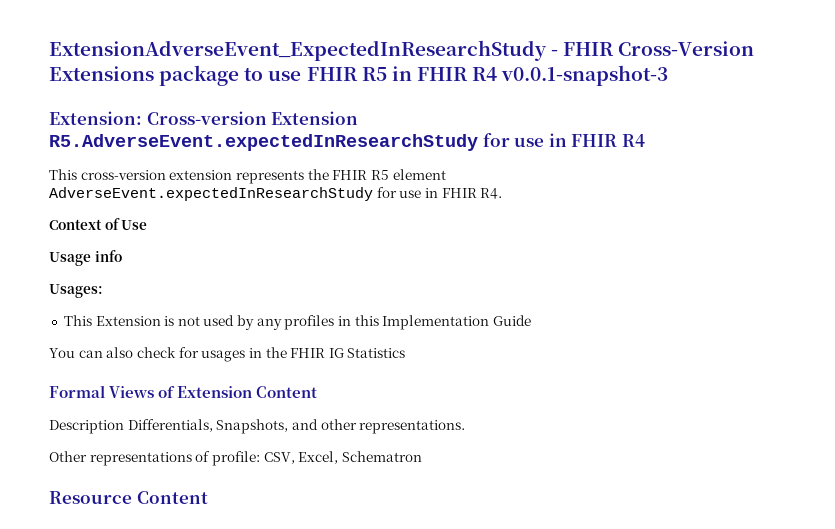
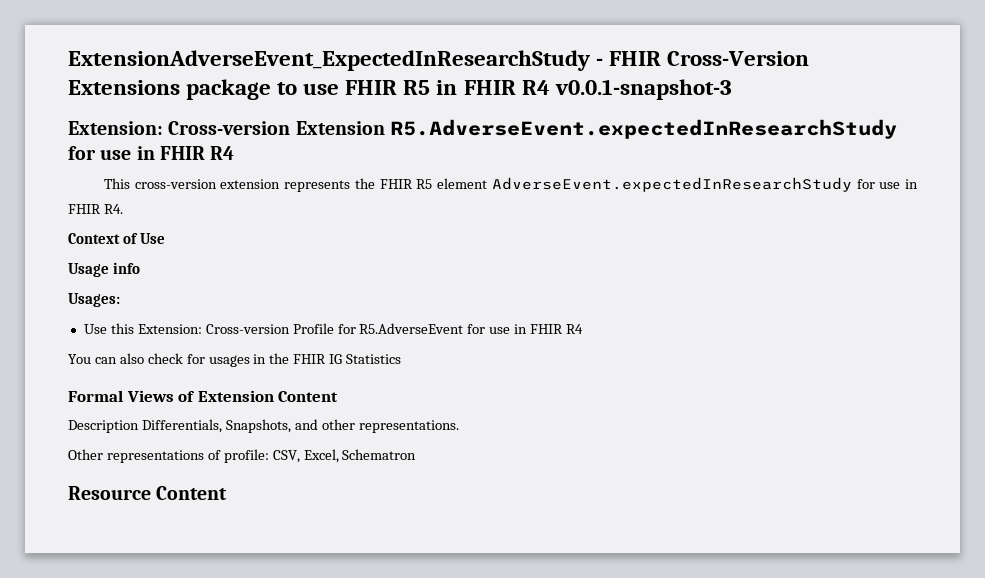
[63,315,531,330] This Extension is not used by any profiles in this Implementation Guide -> [83,323,584,334] Use this Extension: Cross-version Profile for R5.AdverseEvent for use in FHIR R4

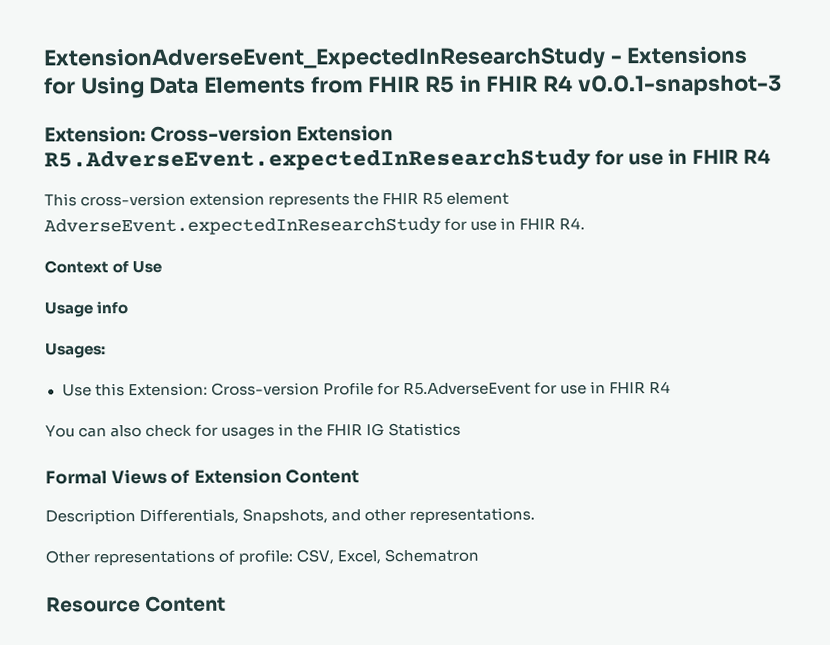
[609,51,810,66] [68,79,340,100] FHIR Cross-Version Extensions package to use -> [626,45,749,65] [44,76,364,99] Extensions for Using Data Elements from

